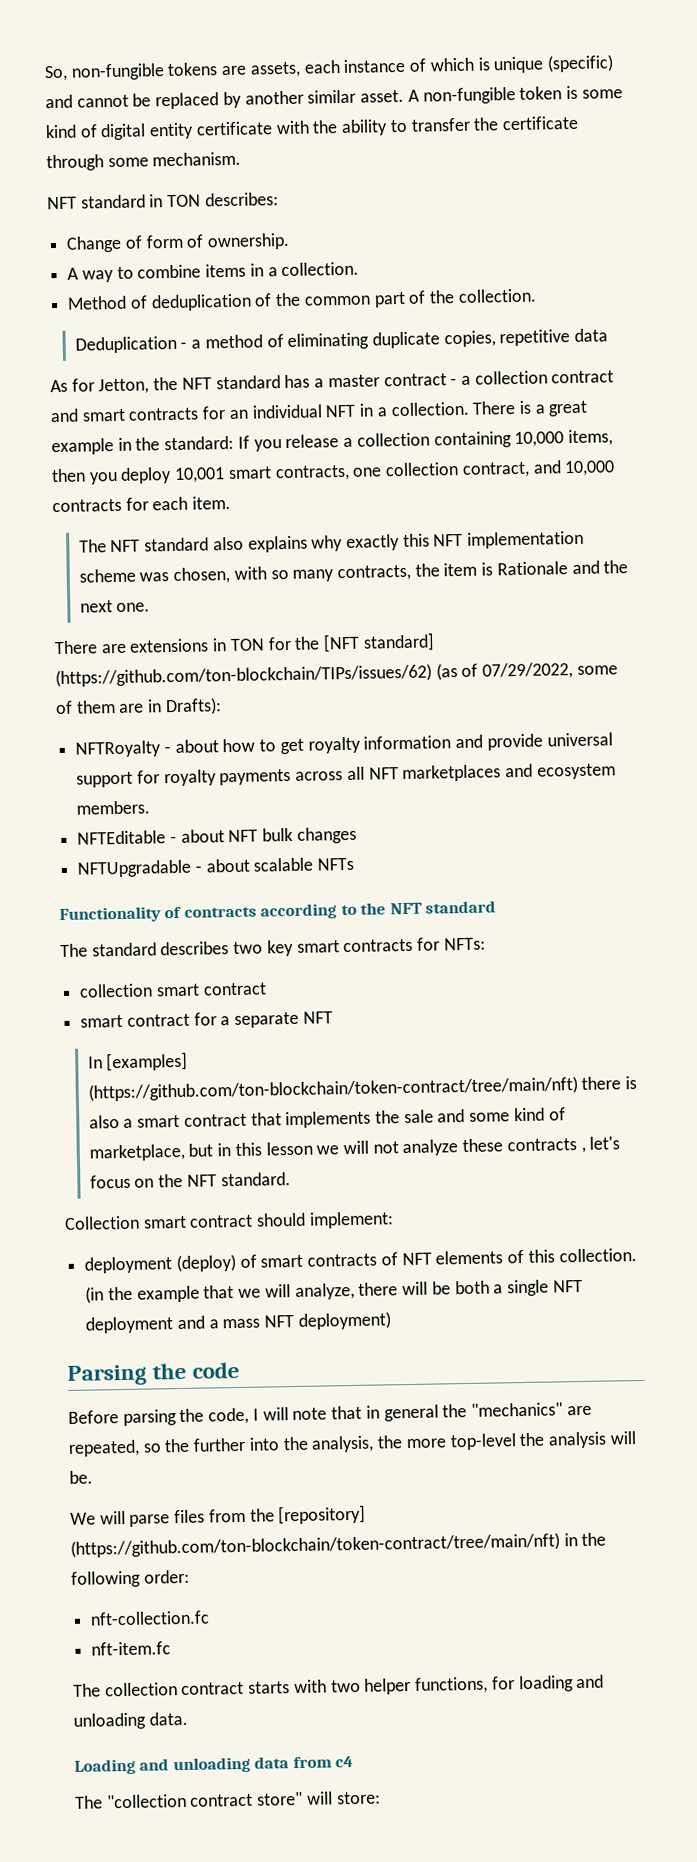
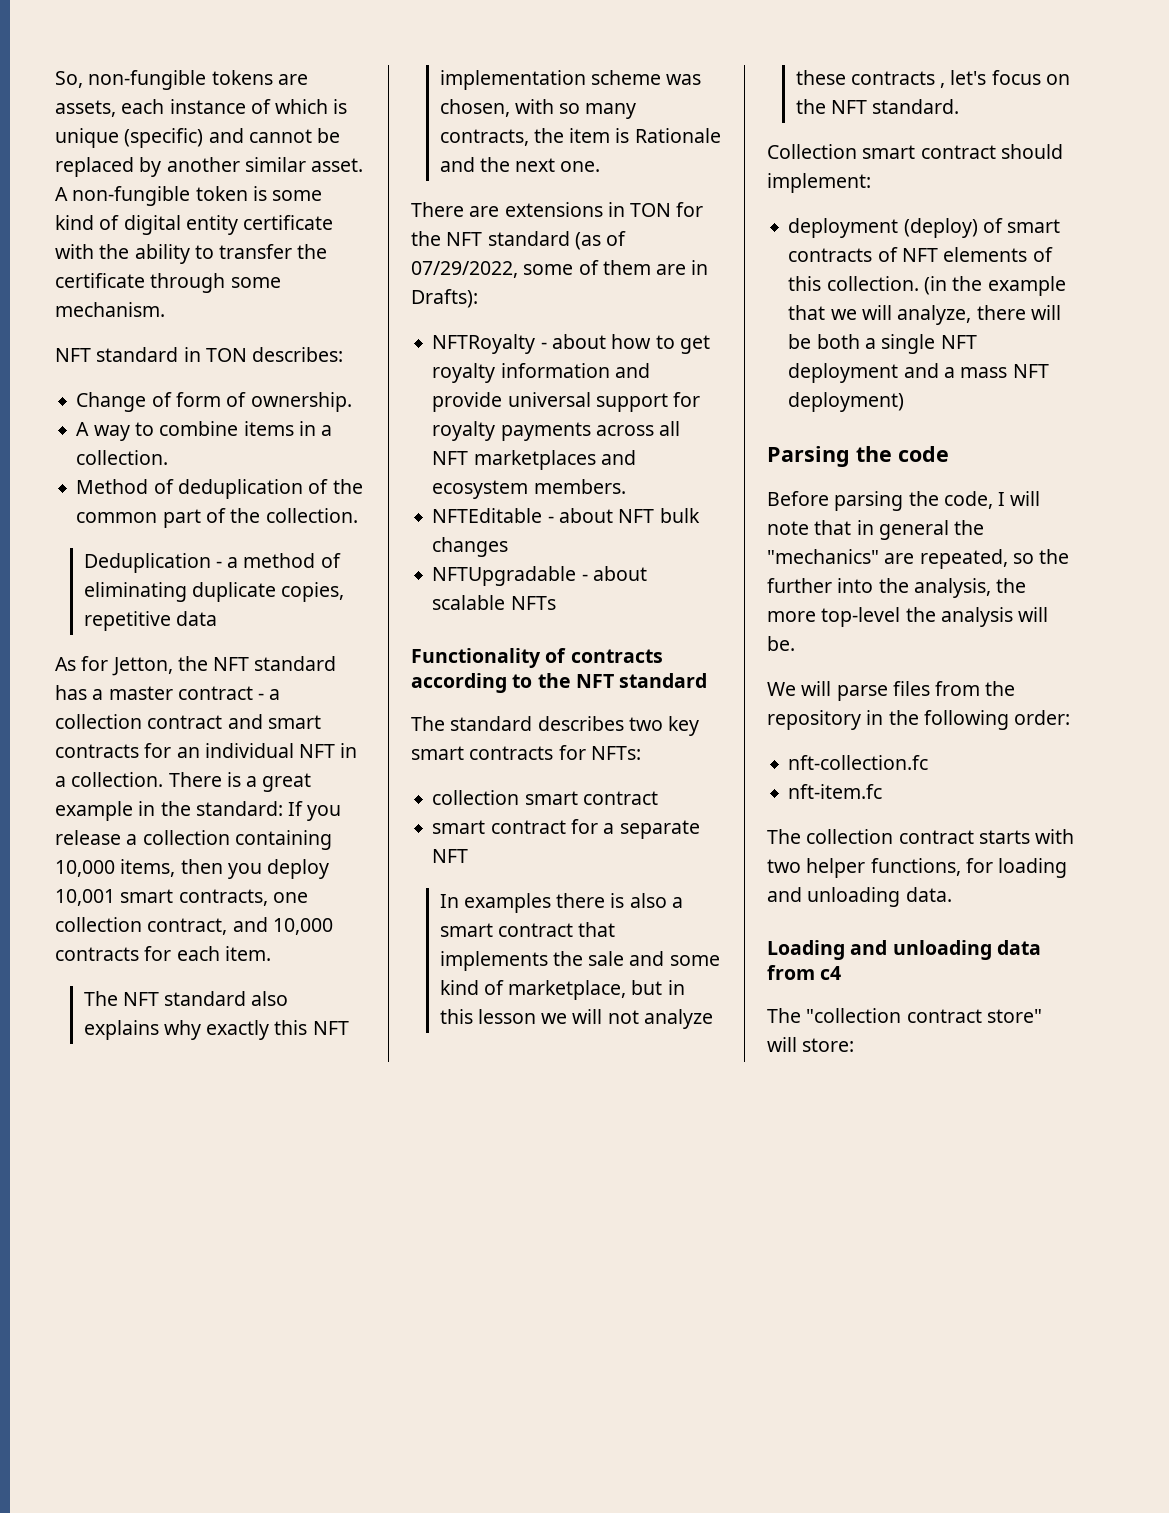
[323,632,435,653] [55,663,432,688] [NFT standard] (https://github.com/ton-blockchain/TIPs/issues/62) -> [446,231,570,246] NFT standard
[106,1051,189,1072] [87,1076,578,1102] [examples] (https://github.com/ton-blockchain/token-contract/tree/main/nft) -> [463,893,551,913] examples
[278,1504,367,1525] [70,1532,560,1558] [repository] (https://github.com/ton-blockchain/token-contract/tree/main/nft) -> [767,710,861,730] repository

